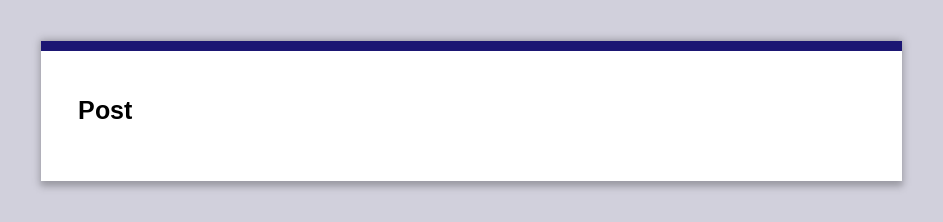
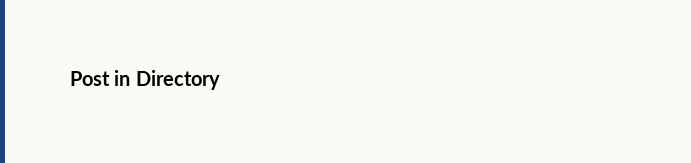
(133, 110) none -> [114,70,220,90] in Directory

